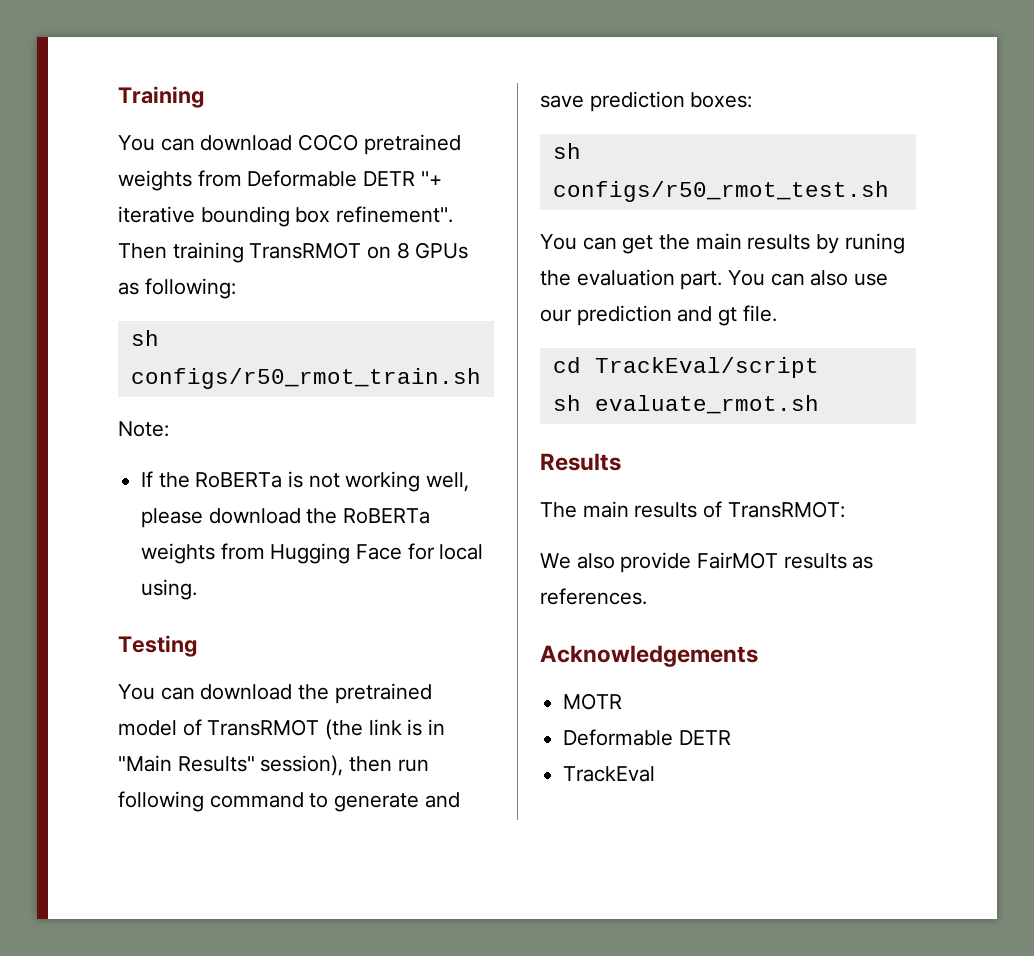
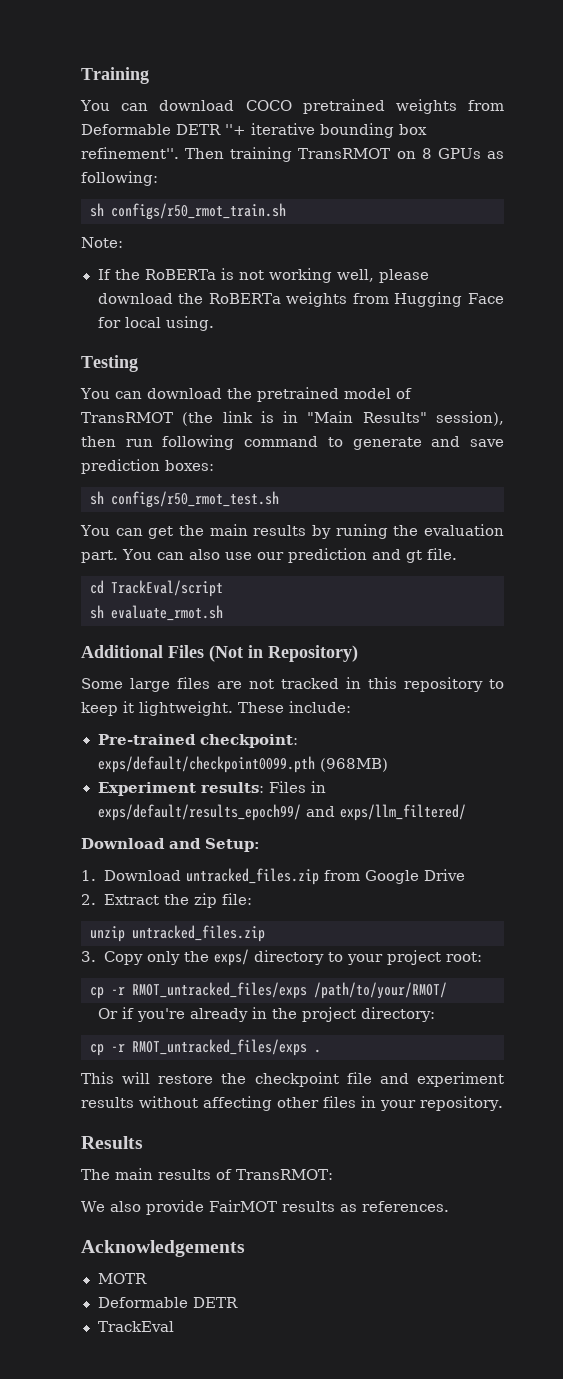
(819, 404) none -> [81,645,358,662] [81,677,504,692] [81,701,351,716] [97,734,298,748] [97,756,388,773] [97,781,326,796] [97,804,466,821] [81,838,260,852] [81,868,465,885] [81,893,252,908] [90,925,265,942] [81,949,482,966] [90,982,447,999] [98,1007,436,1022] [90,1039,321,1056] [81,1072,505,1087] [81,1096,503,1111] // Additional Files (Not in Repository) // Some large files are not tracked in this repository to keep it lightweight. These include: // Pre-trained checkpoint: exps/default/checkpoint0099.pth (968MB) // Experiment results: Files in exps/default/results_epoch99/ and exps/llm_filtered/ // Download and Setup: // 1. Download untracked_files.zip from Google Drive // 2. Extract the zip file: // unzip untracked_files.zip // 3. Copy only the exps/ directory to your project root: // cp -r RMOT_untracked_files/exps /path/to/your/RMOT/ // Or if you're already in the project directory: // cp -r RMOT_untracked_files/exps . // This will restore the checkpoint file and experiment results without affecting other files in your repository.

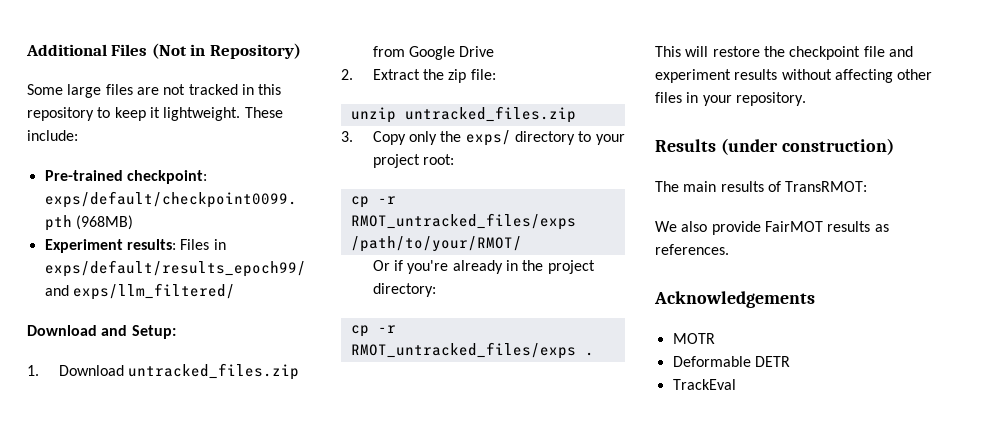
[81,67,149,84] [80,99,504,114] [81,123,427,138] [81,147,505,162] [81,171,158,186] [90,203,286,220] [81,237,123,248] [97,268,430,283] [97,292,505,307] [97,316,214,331] [81,355,138,372] [80,387,412,402] [81,411,504,426] [81,435,505,450] [81,459,214,474] [90,491,279,508] [80,524,504,539] [81,548,457,563] [90,580,223,597] [90,605,223,621] Training // You can download COCO pretrained weights from Deformable DETR ''+ iterative bounding box refinement''. Then training TransRMOT on 8 GPUs as following: // sh configs/r50_rmot_train.sh // Note: // If the RoBERTa is not working well, please download the RoBERTa weights from Hugging Face for local using. // Testing // You can download the pretrained model of TransRMOT (the link is in "Main Results" session), then run following command to generate and save prediction boxes: // sh configs/r50_rmot_test.sh // You can get the main results by runing the evaluation part. You can also use our prediction and gt file. // cd TrackEval/script // sh evaluate_rmot.sh // -> (26, 50) none
(143, 1142) none -> [720,138,894,155] (under construction)

